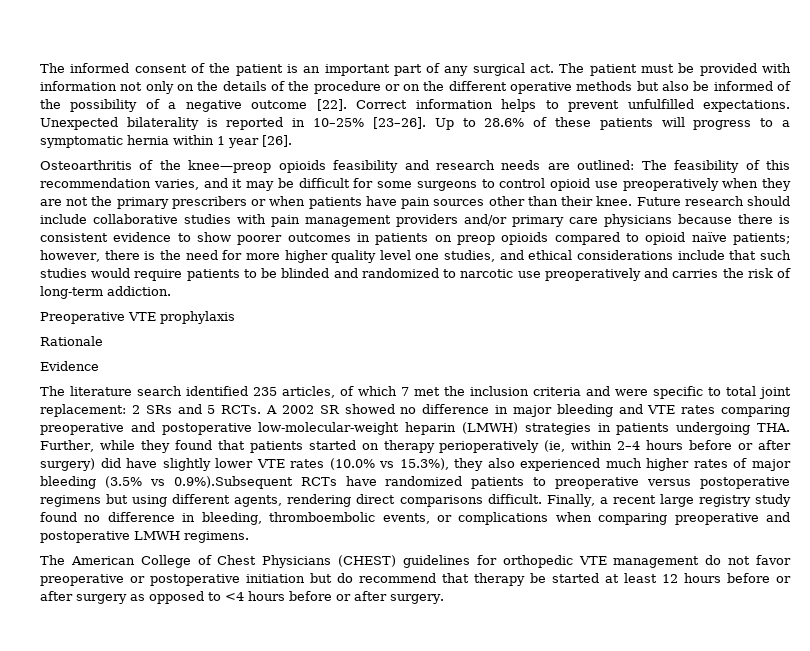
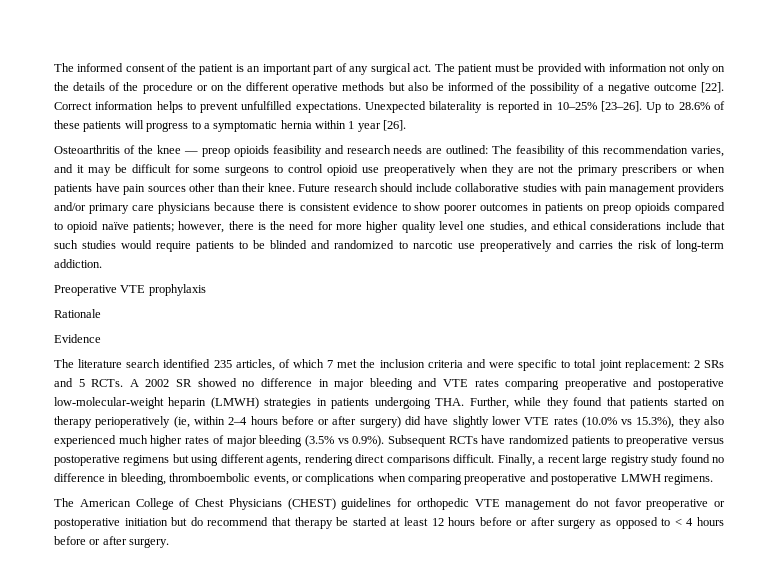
[188,160,272,173] knee—preop -> [156,145,230,157] knee — preop
[173,476,293,489] 0.9%).Subsequent -> [352,435,447,447] 0.9%). Subsequent
[225,592,244,601] <4 -> [674,518,694,526] < 4

